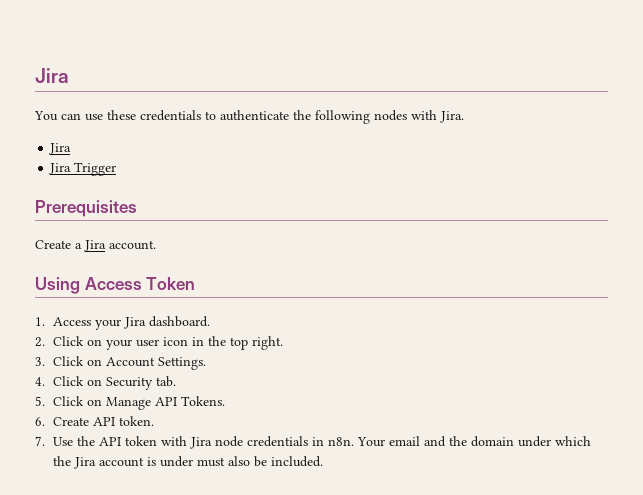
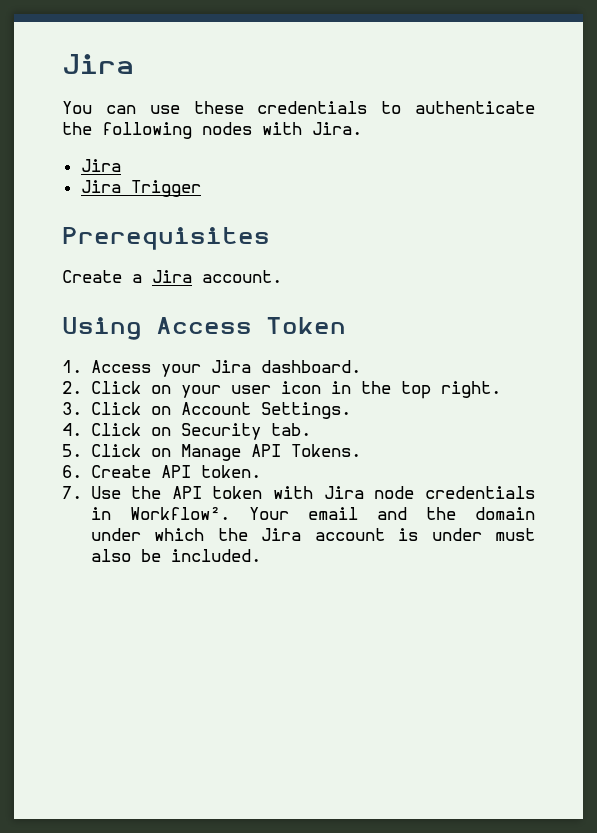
[328,437,355,446] n8n. -> [129,507,230,520] Workflow².

